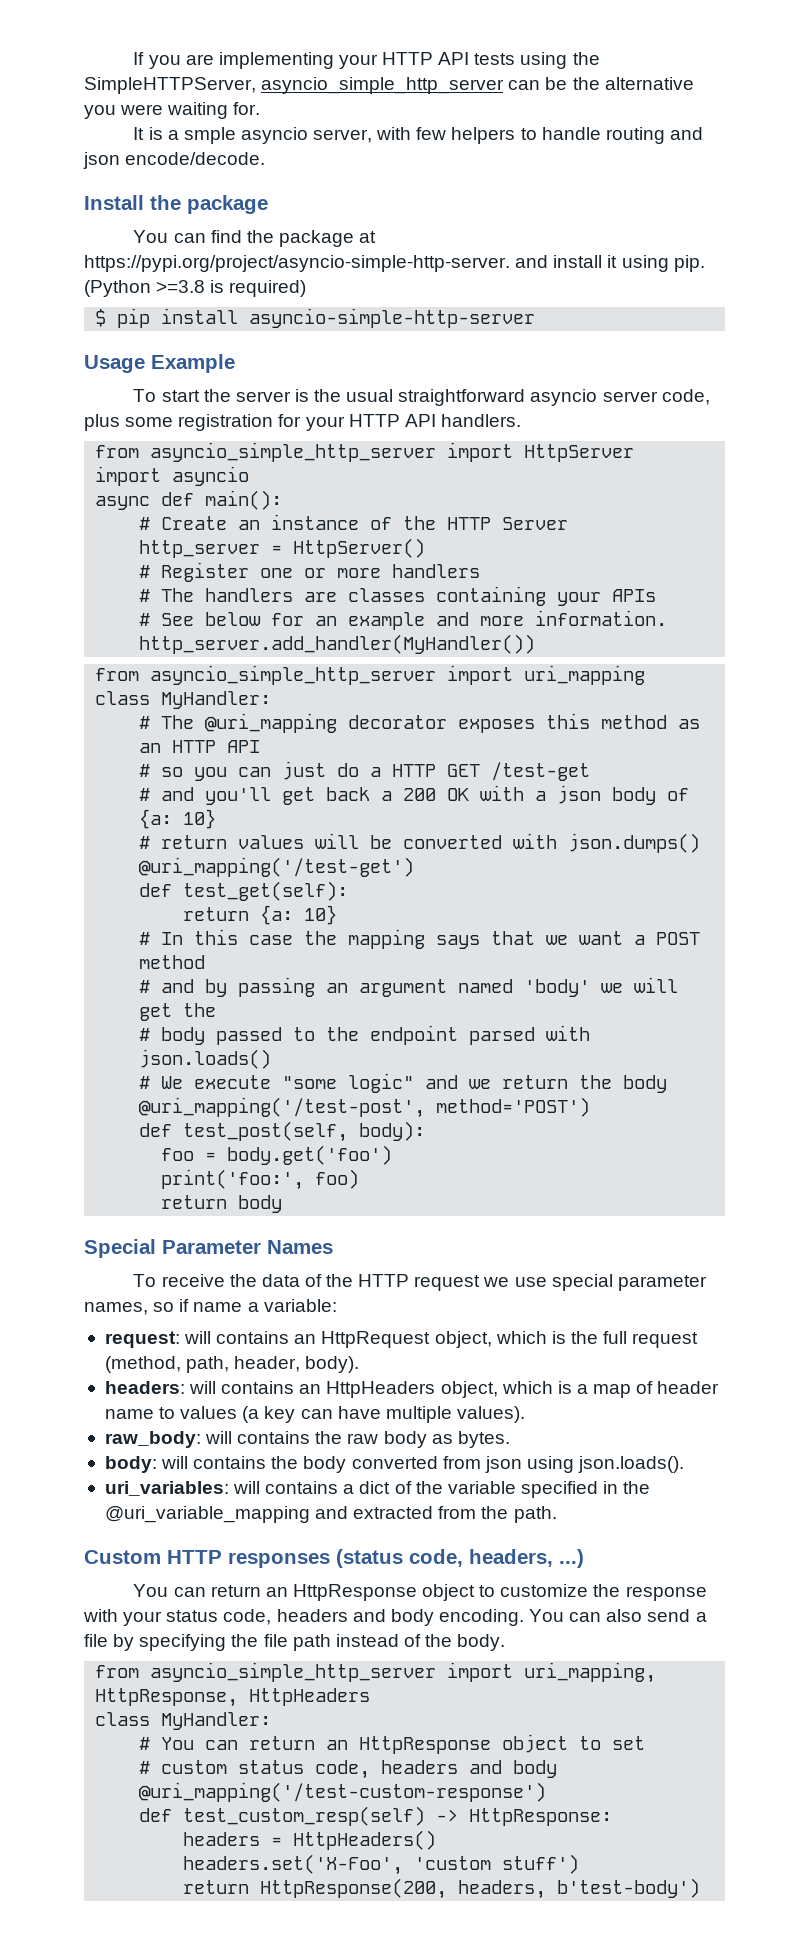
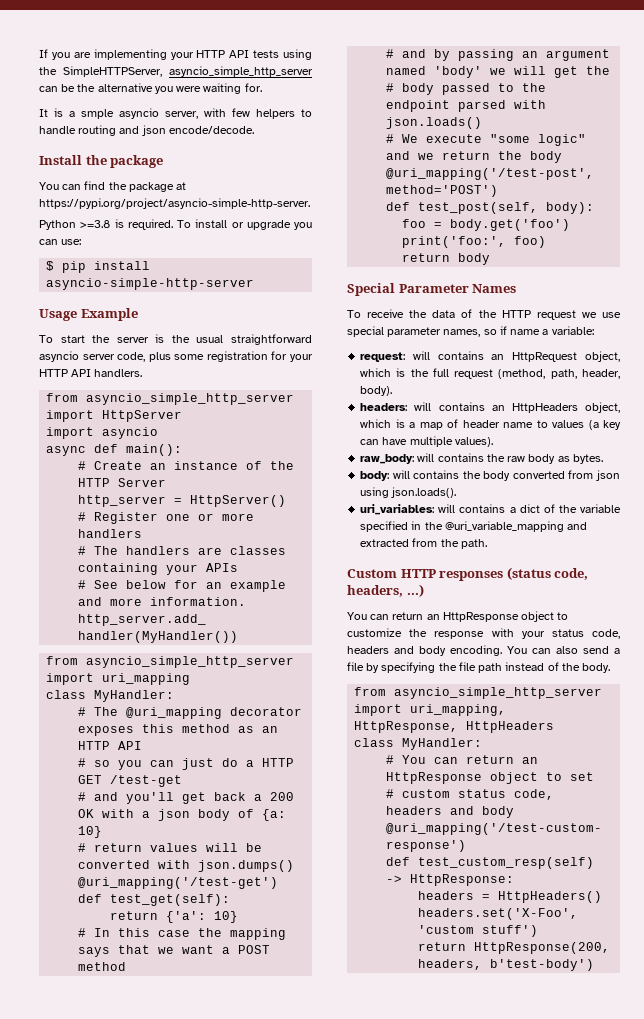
[515,255,705,272] [84,280,307,297] and install it using pip. (Python >=3.8 is required) -> [39,219,312,230] [39,239,82,245] // Python >=3.8 is required. To install or upgrade you can use:
[260,905,294,925] {a: -> [166,911,207,923] {'a':

